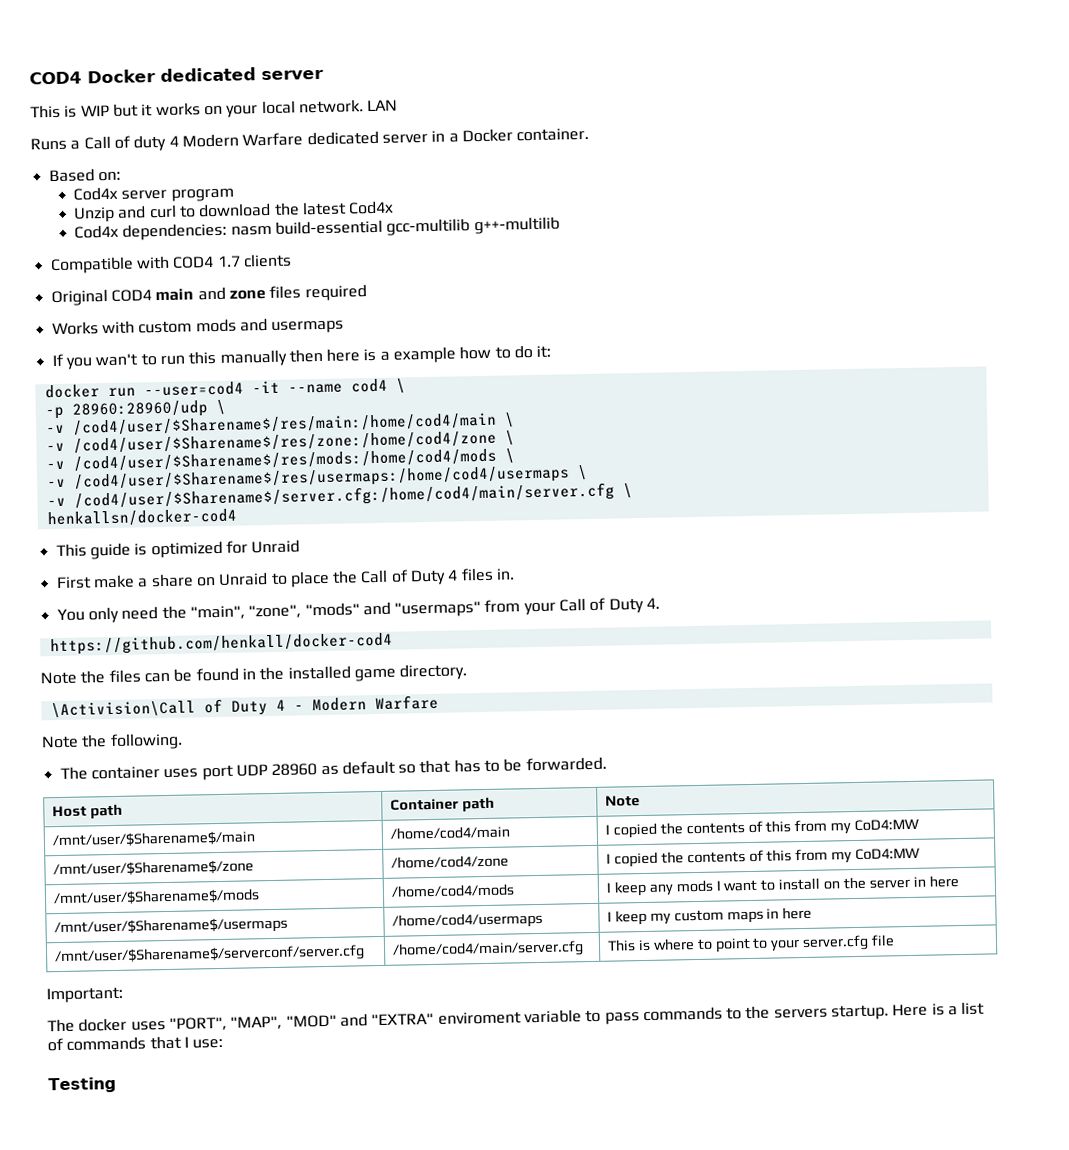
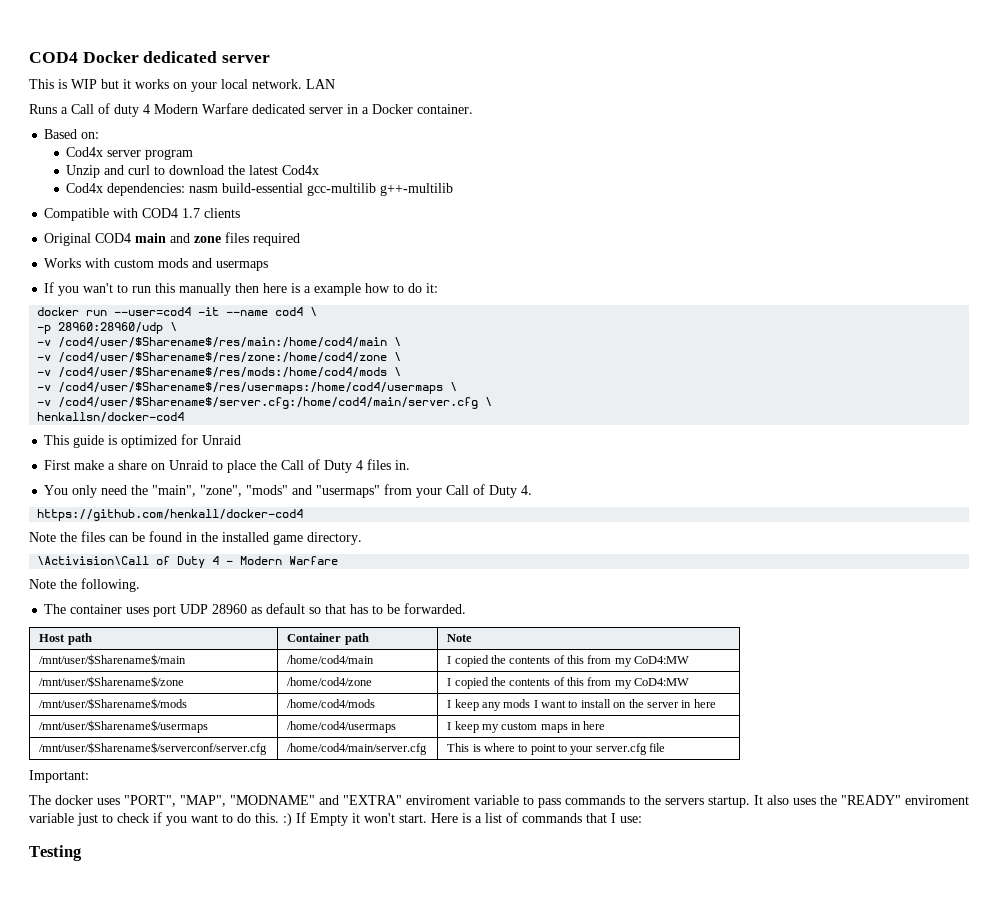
[285,1014,337,1028] "MOD" -> [230,795,315,805] "MODNAME"
(890, 1012) none -> [754,795,969,805] [29,812,427,826] It also uses the "READY" enviroment variable just to check if you want to do this. :) If Empty it won't start.

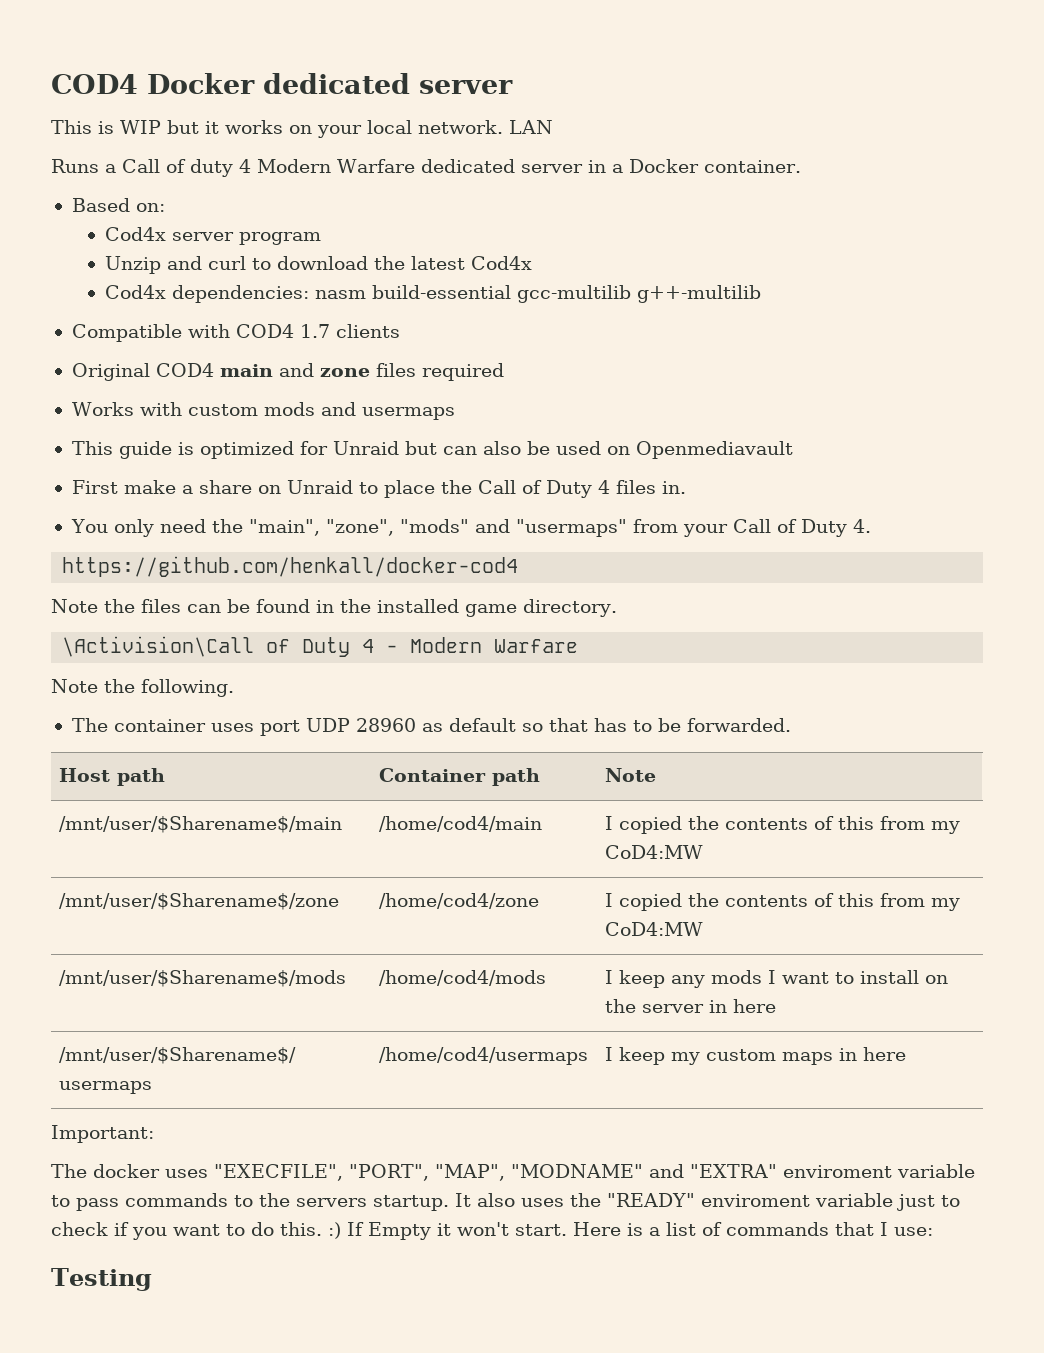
[44,282,439,296] [37,307,318,316] [37,322,178,334] [37,337,402,348] [37,352,402,363] [37,367,402,378] [37,382,458,394] [37,397,493,409] [37,412,185,423] // If you wan't to run this manually then here is a example how to do it: // docker run --user=cod4 -it --name cod4 \ // -p 28960:28960/udp \ // -v /cod4/user/$Sharename$/res/main:/home/cod4/main \ // -v /cod4/user/$Sharename$/res/zone:/home/cod4/zone \ // -v /cod4/user/$Sharename$/res/mods:/home/cod4/mods \ // -v /cod4/user/$Sharename$/res/usermaps:/home/cod4/usermaps \ // -v /cod4/user/$Sharename$/server.cfg:/home/cod4/main/server.cfg \ // henkallsn/docker-cod4 -> (455, 413) none
(242, 440) none -> [404,441,793,459] but can also be used on Openmediavault
[39,742,268,755] [287,743,428,755] [447,743,666,755] // /mnt/user/$Sharename$/serverconf/server.cfg | /home/cod4/main/server.cfg | This is where to point to your server.cfg file -> (906, 1054) none
(120, 801) none -> [214,1164,343,1181] "EXECFILE",

